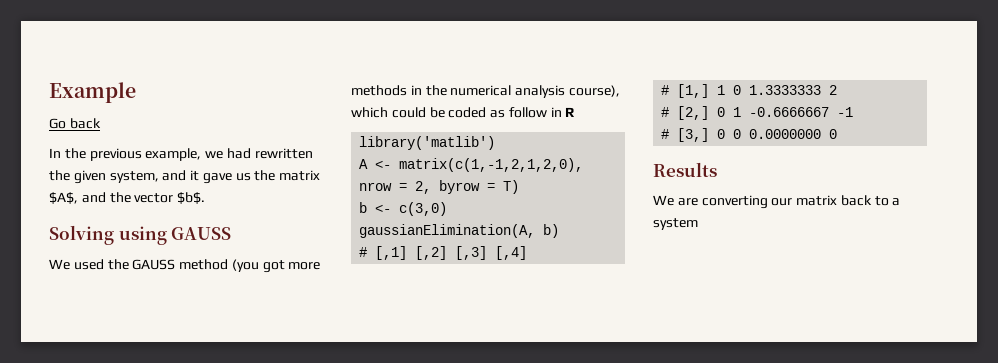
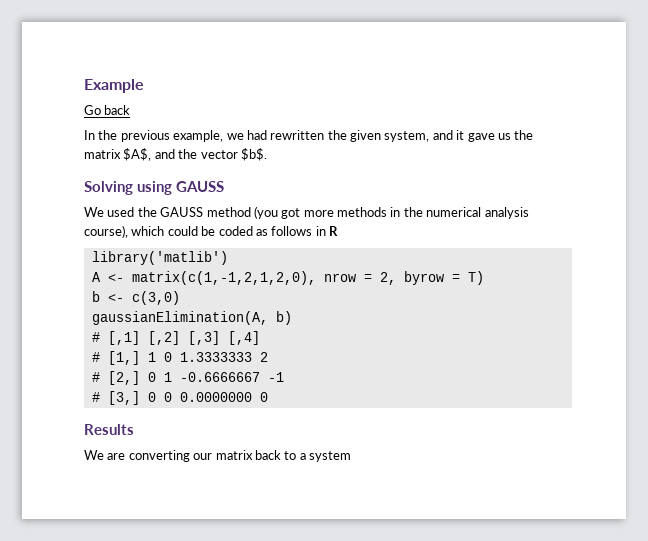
[508,107,547,118] follow -> [271,226,313,236] follows

